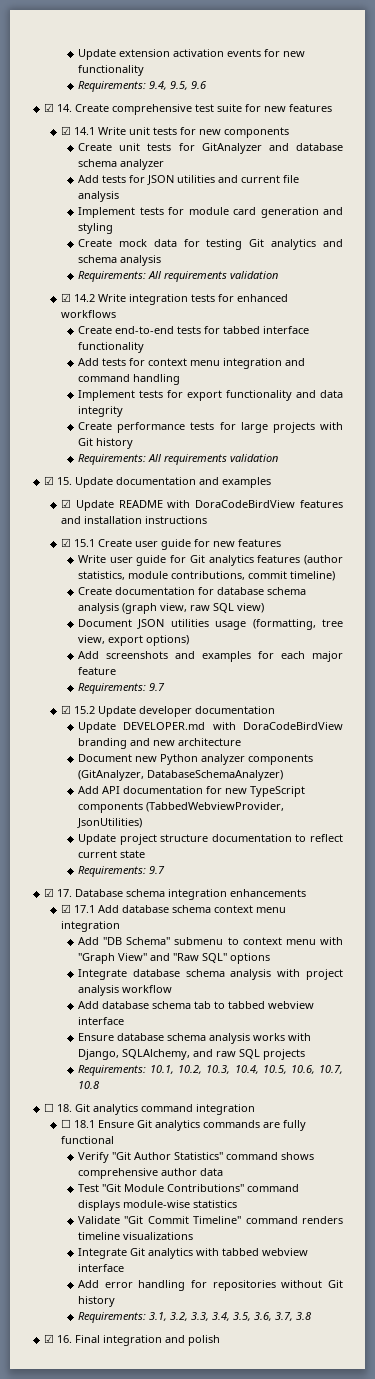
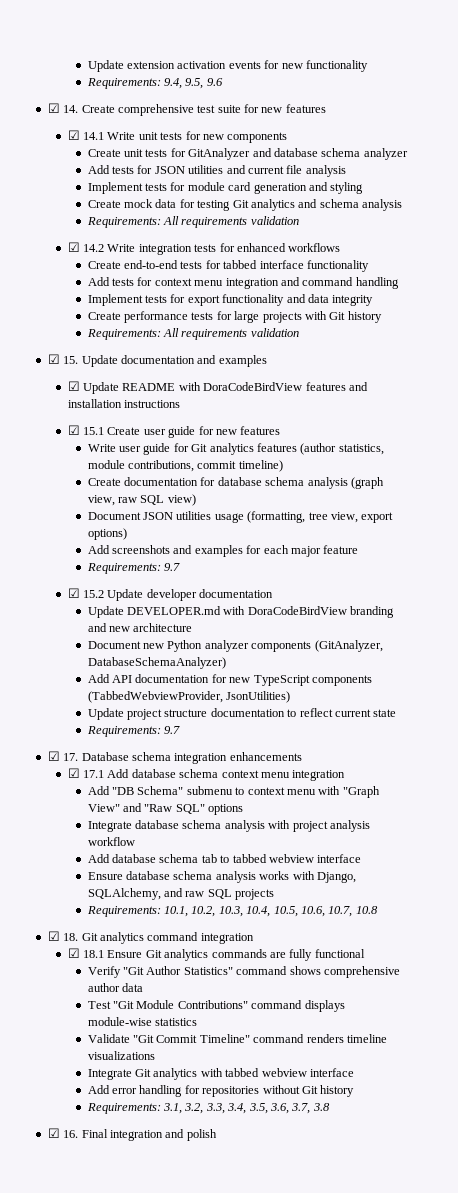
[44,1103,55,1112] ☐ -> [47,931,60,941] ☑
[61,1119,72,1128] ☐ -> [67,948,80,958] ☑

